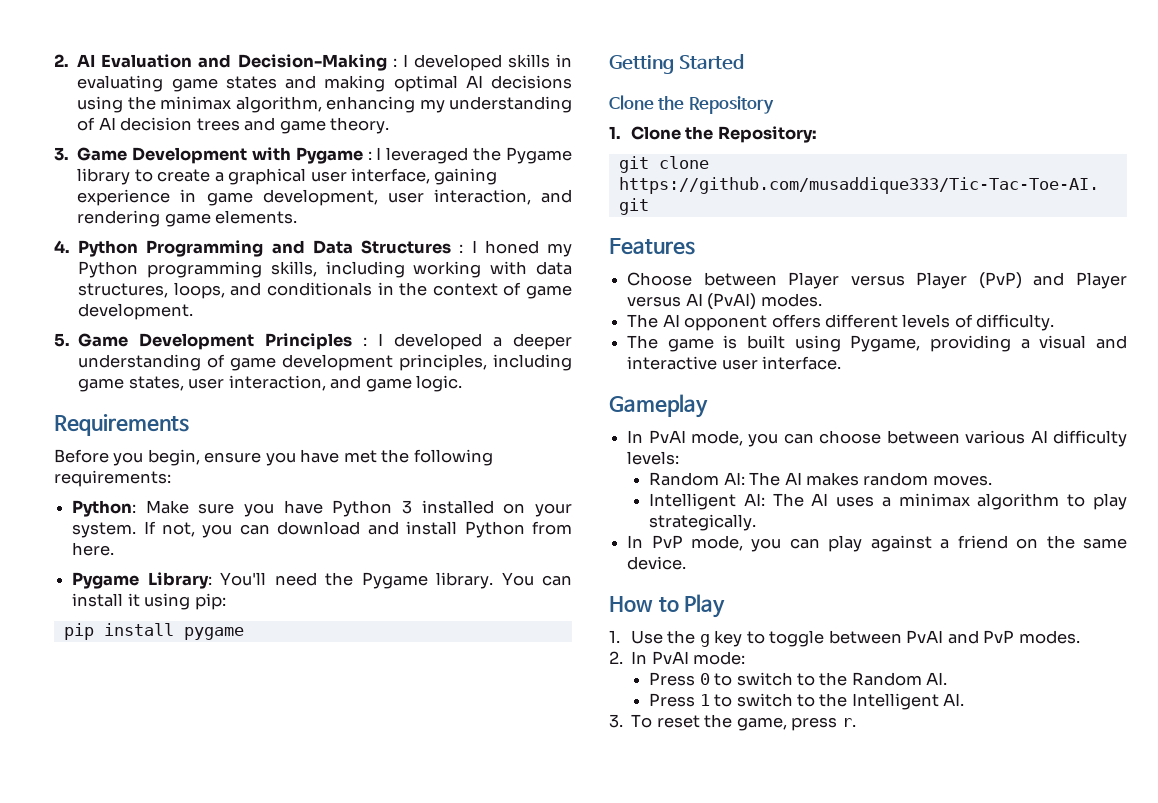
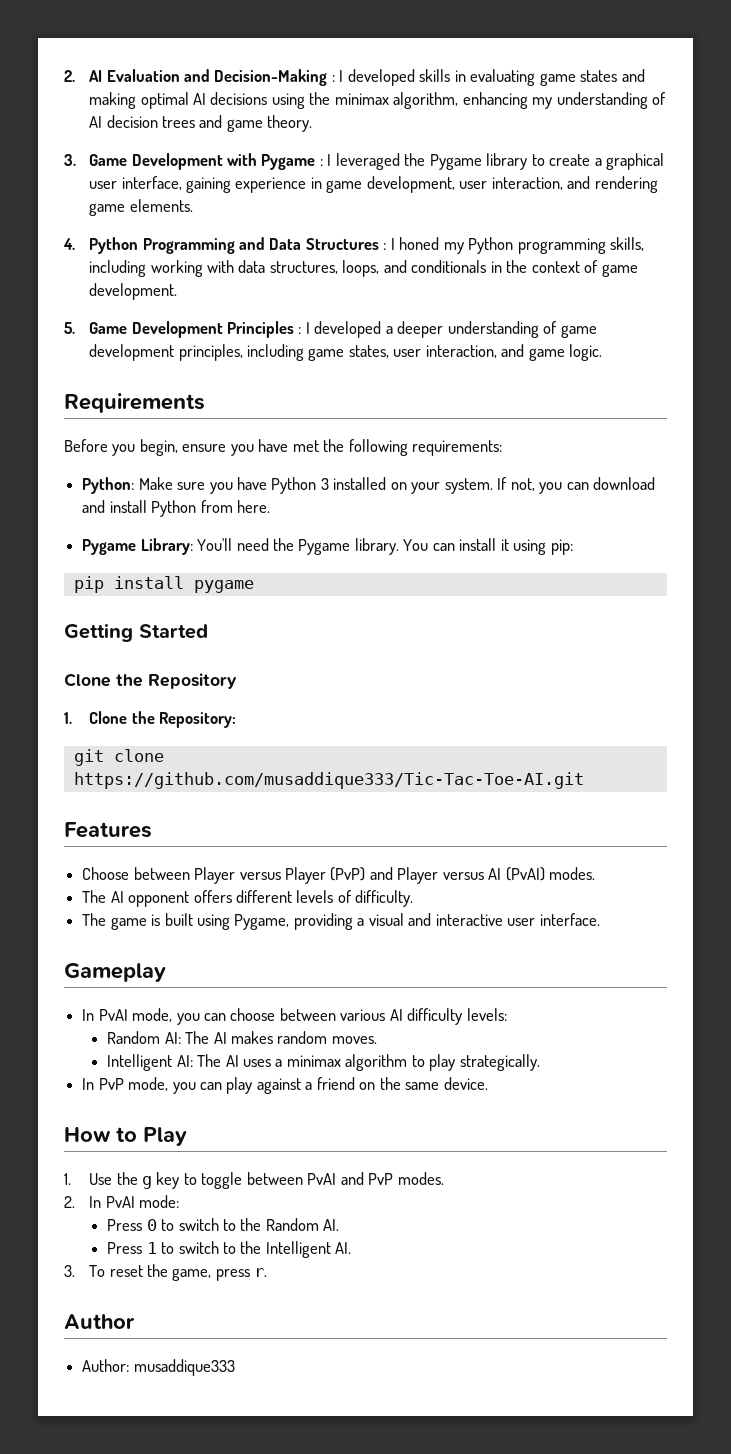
(856, 722) none -> [64,1314,135,1329] [82,1359,235,1376] // Author // Author: musaddique333

